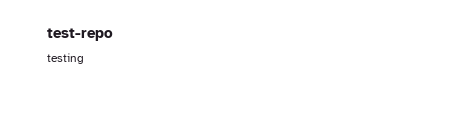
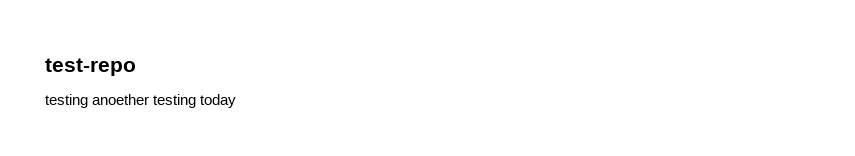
(84, 58) none -> [92,94,237,108] anoether testing today

